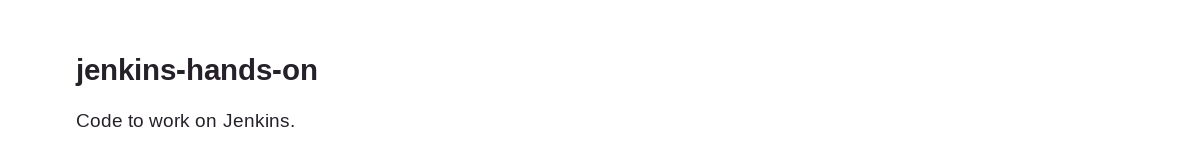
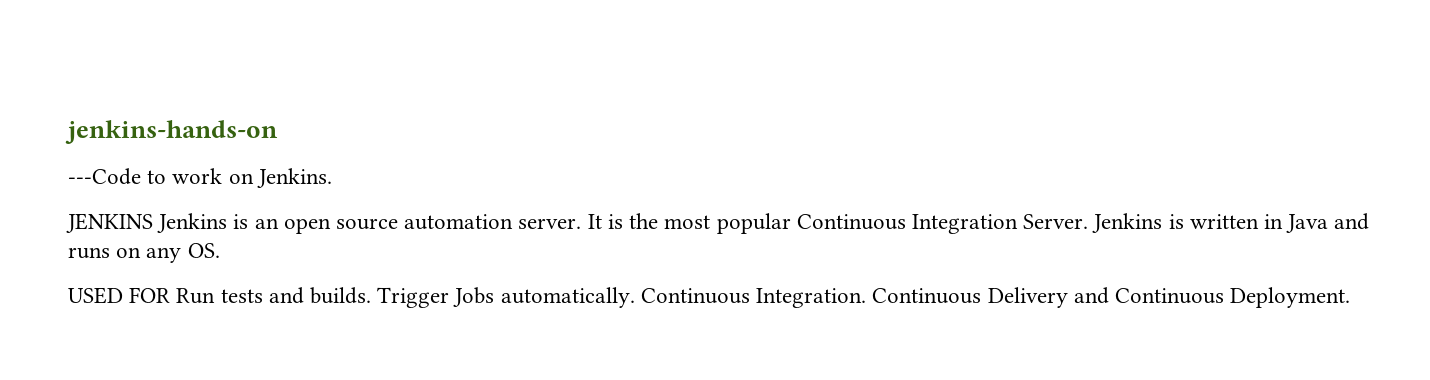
[76,114,123,127] Code -> [68,168,141,185] ---Code
(295, 120) none -> [66,213,1370,234] [68,243,220,263] [68,287,1351,308] // JENKINS Jenkins is an open source automation server. It is the most popular Continuous Integration Server. Jenkins is written in Java and runs on any OS. // USED FOR Run tests and builds. Trigger Jobs automatically. Continuous Integration. Continuous Delivery and Continuous Deployment.

